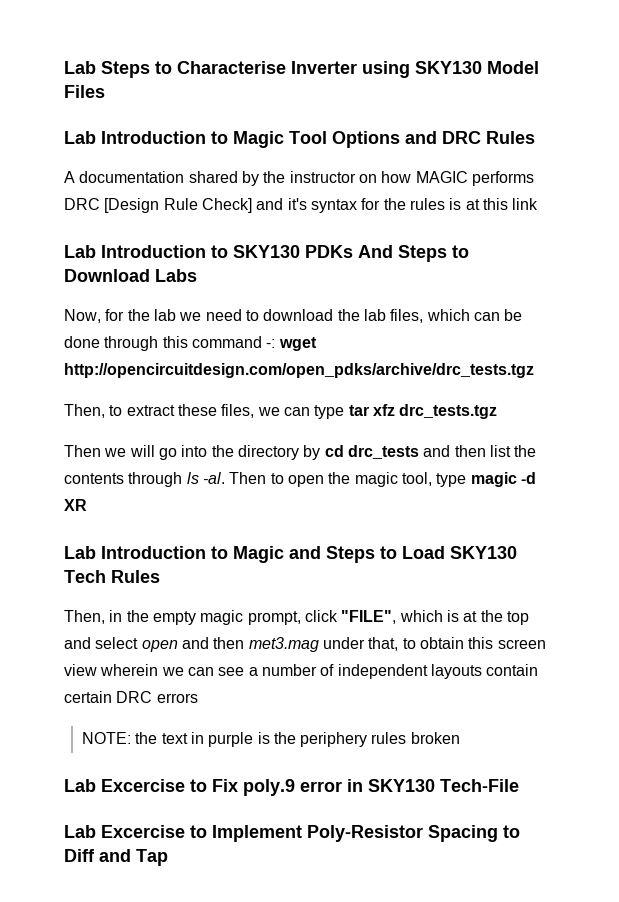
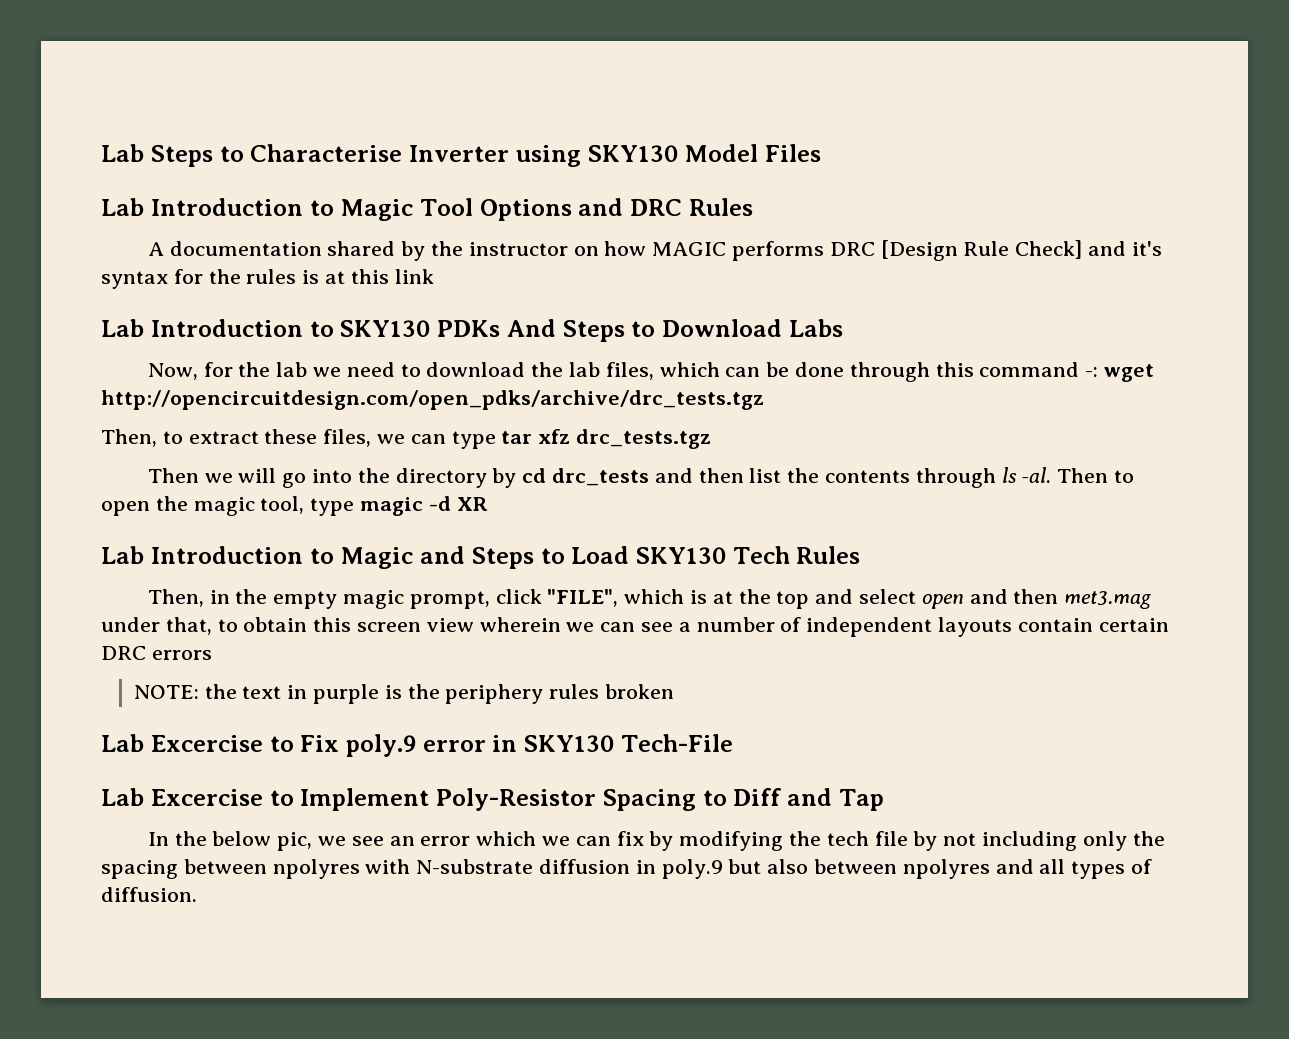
(168, 857) none -> [147,831,1165,851] [101,859,1153,879] [101,887,197,902] // In the below pic, we see an error which we can fix by modifying the tech file by not including only the spacing between npolyres with N-substrate diffusion in poly.9 but also between npolyres and all types of diffusion.

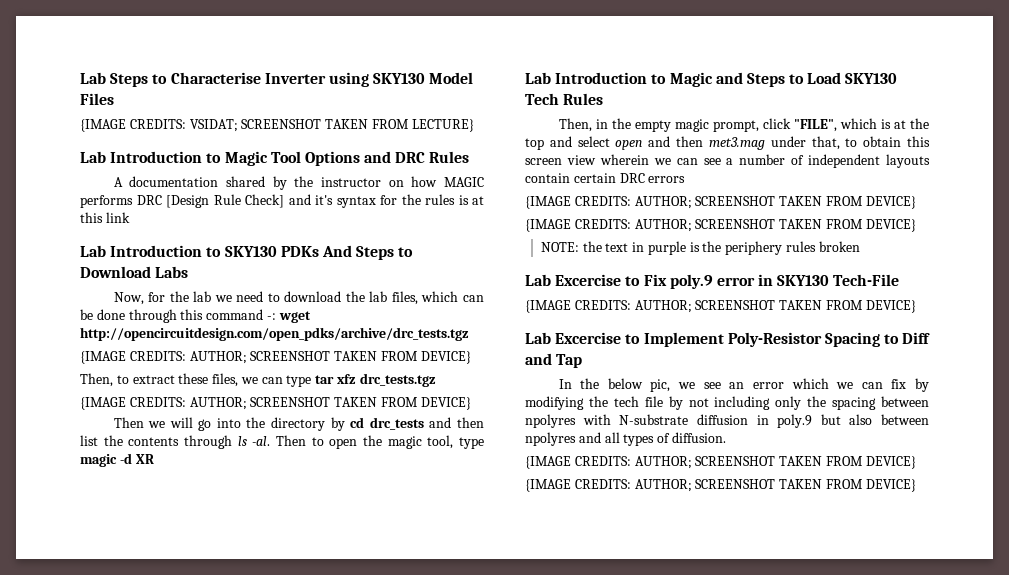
(821, 153) none -> [80,119,474,132] // {IMAGE CREDITS: VSIDAT; SCREENSHOT TAKEN FROM LECTURE}
(764, 400) none -> [80,351,471,364] // {IMAGE CREDITS: AUTHOR; SCREENSHOT TAKEN FROM DEVICE}
(712, 439) none -> [80,397,471,410] // {IMAGE CREDITS: AUTHOR; SCREENSHOT TAKEN FROM DEVICE}
(212, 655) none -> [525,196,916,209] [525,219,916,232] // {IMAGE CREDITS: AUTHOR; SCREENSHOT TAKEN FROM DEVICE} // {IMAGE CREDITS: AUTHOR; SCREENSHOT TAKEN FROM DEVICE}
(733, 743) none -> [525,300,916,313] // {IMAGE CREDITS: AUTHOR; SCREENSHOT TAKEN FROM DEVICE}
(197, 894) none -> [525,456,916,469] [525,479,916,492] // {IMAGE CREDITS: AUTHOR; SCREENSHOT TAKEN FROM DEVICE} // {IMAGE CREDITS: AUTHOR; SCREENSHOT TAKEN FROM DEVICE}

